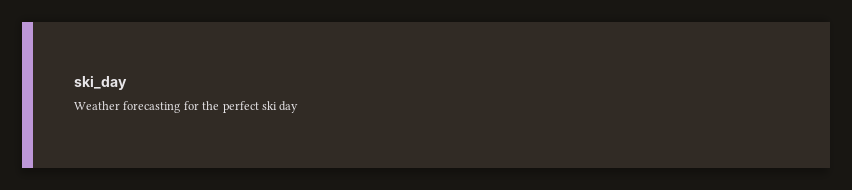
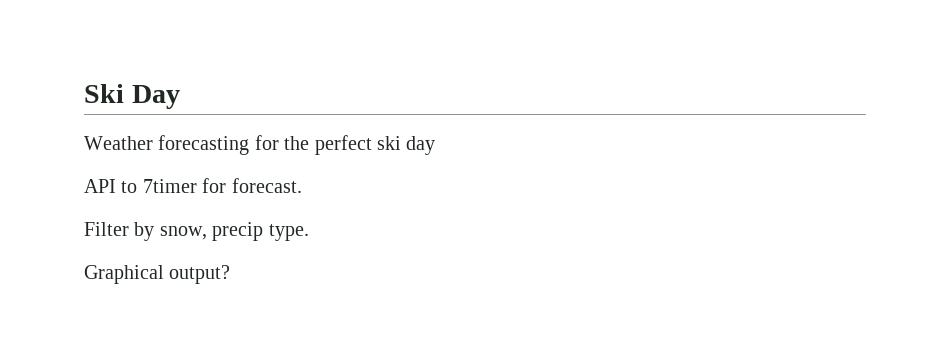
[74,75,127,90] ski_day -> [84,84,180,109] Ski Day
(299, 107) none -> [84,178,302,193] [84,222,309,241] [84,265,231,284] // API to 7timer for forecast. // Filter by snow, precip type. // Graphical output?

